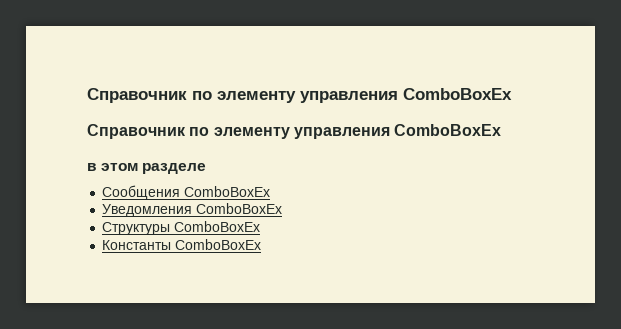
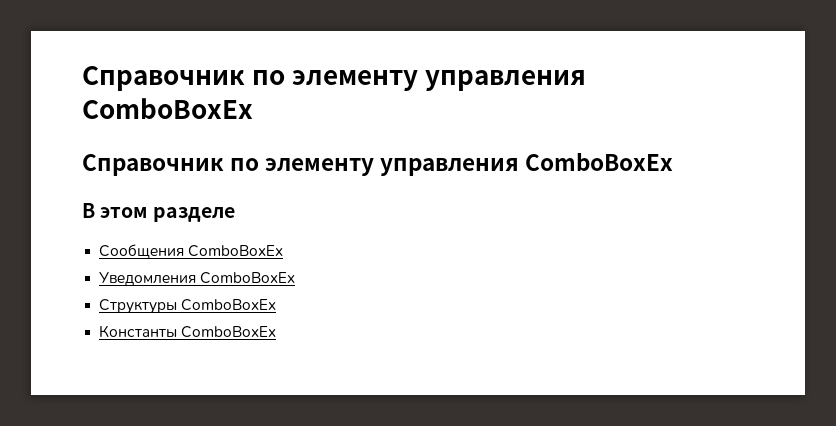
[87,163,97,171] в -> [82,203,95,218] В

